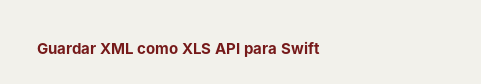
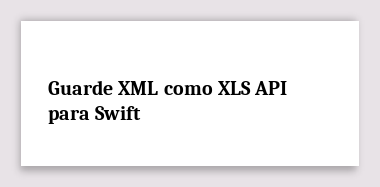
[37,43,96,54] Guardar -> [48,80,113,95] Guarde

